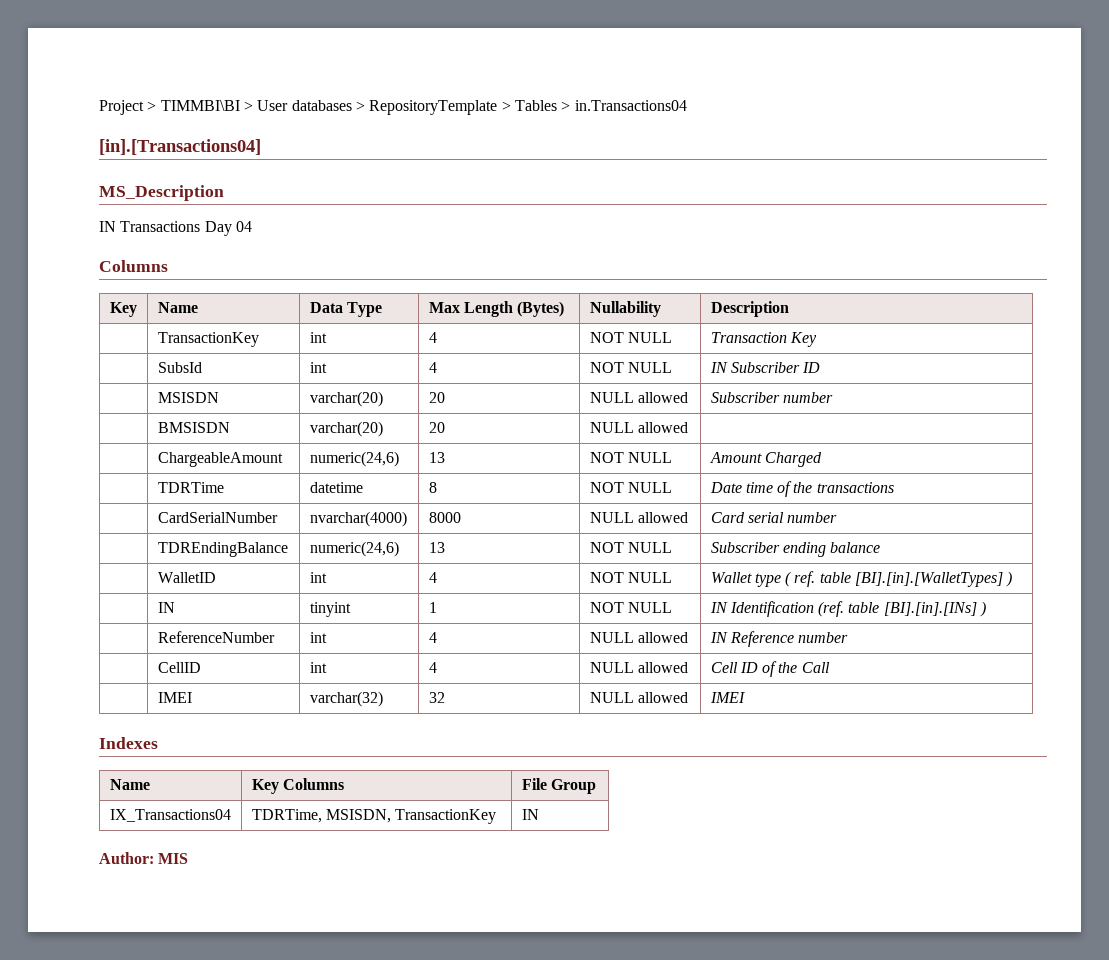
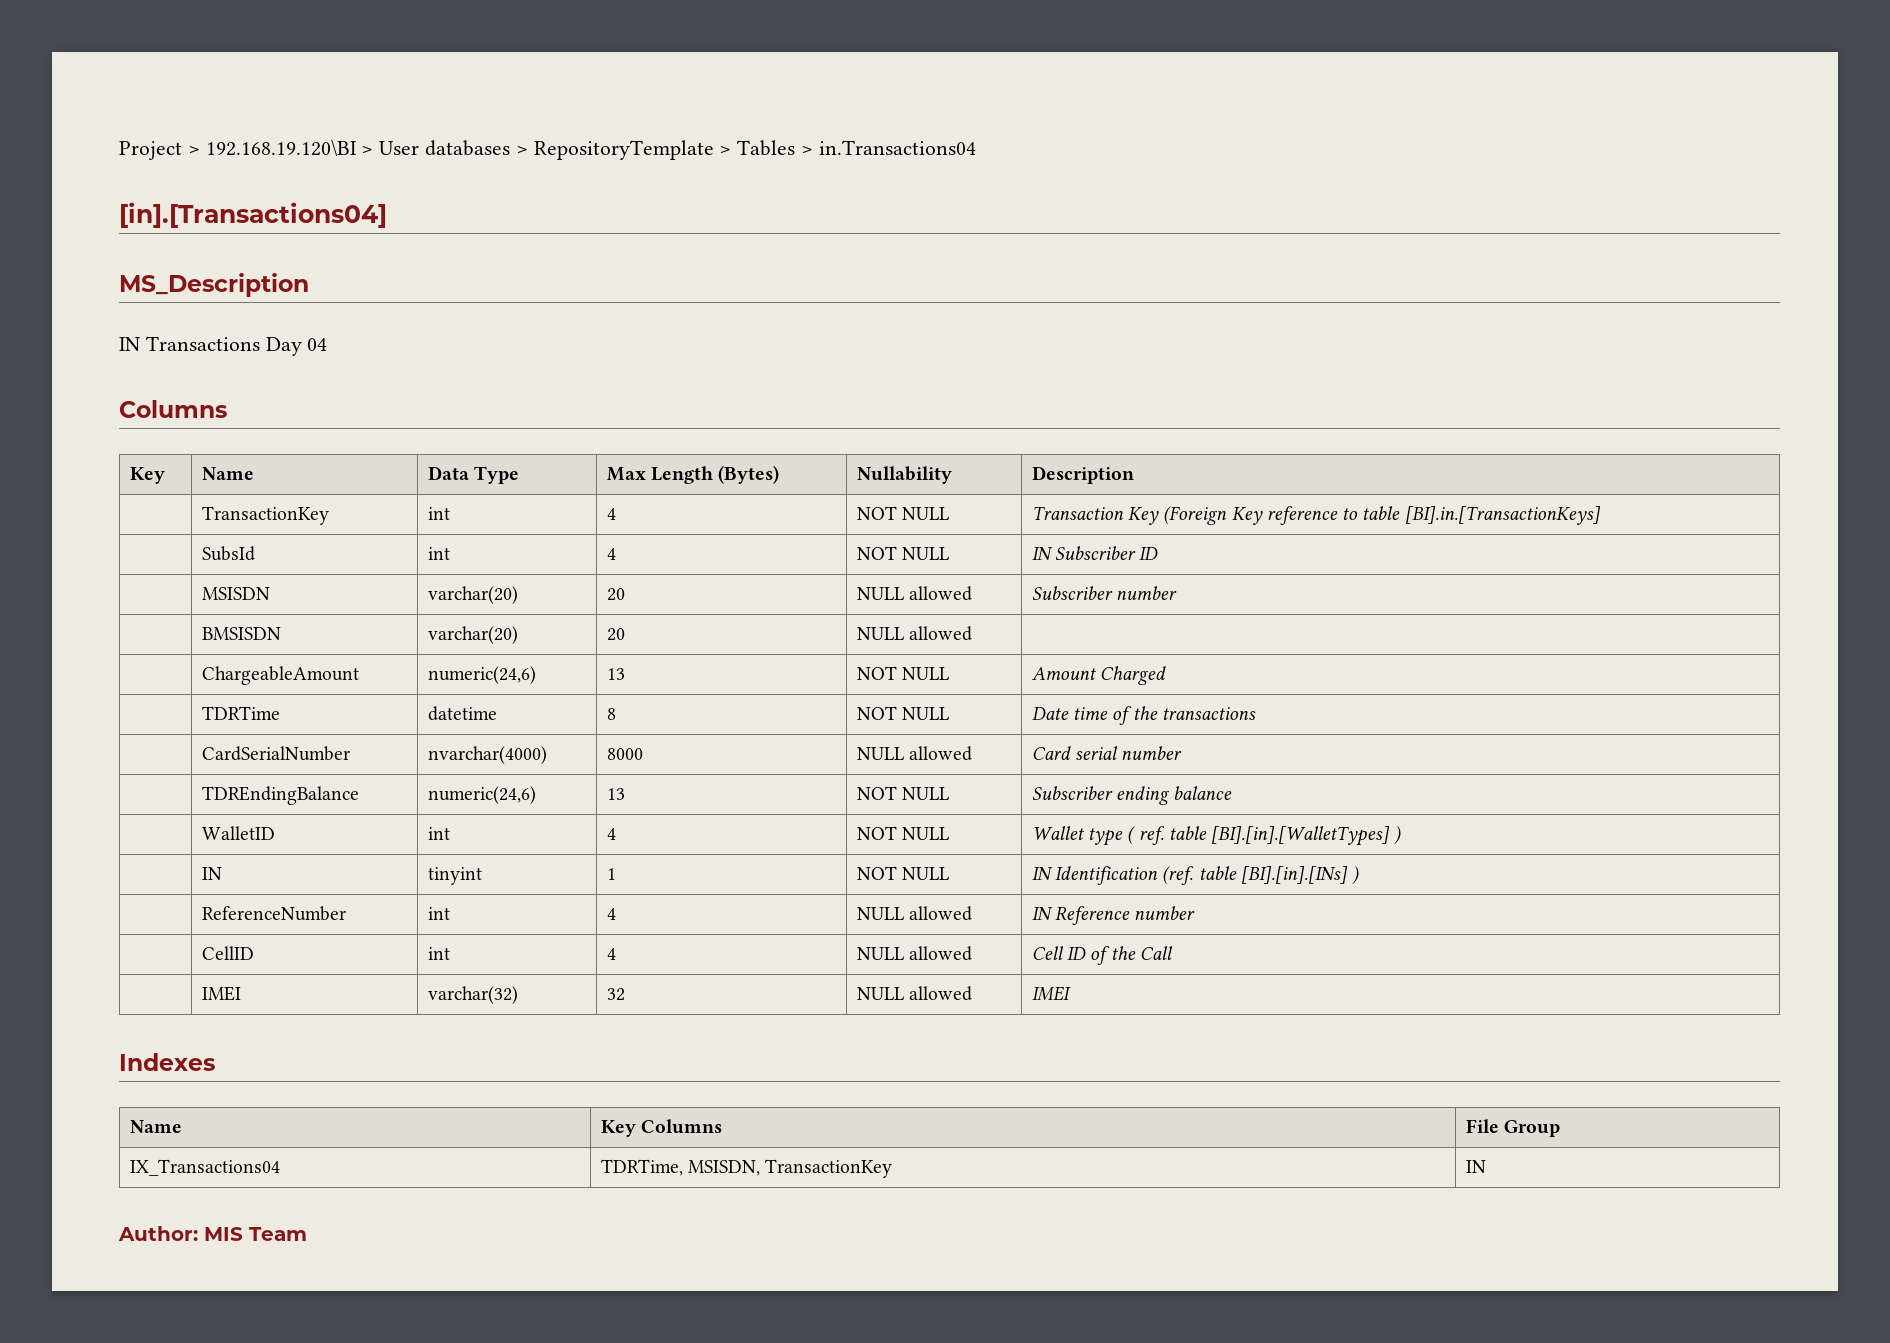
[160,100,240,111] TIMMBI\BI -> [205,139,357,156] 192.168.19.120\BI
(817, 339) none -> [1163,506,1601,525] (Foreign Key reference to table [BI].in.[TransactionKeys]
(189, 858) none -> [249,1227,307,1241] Team

